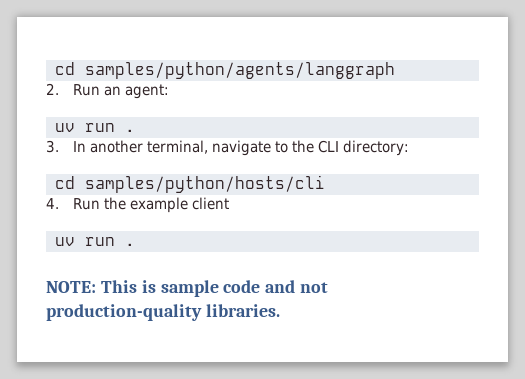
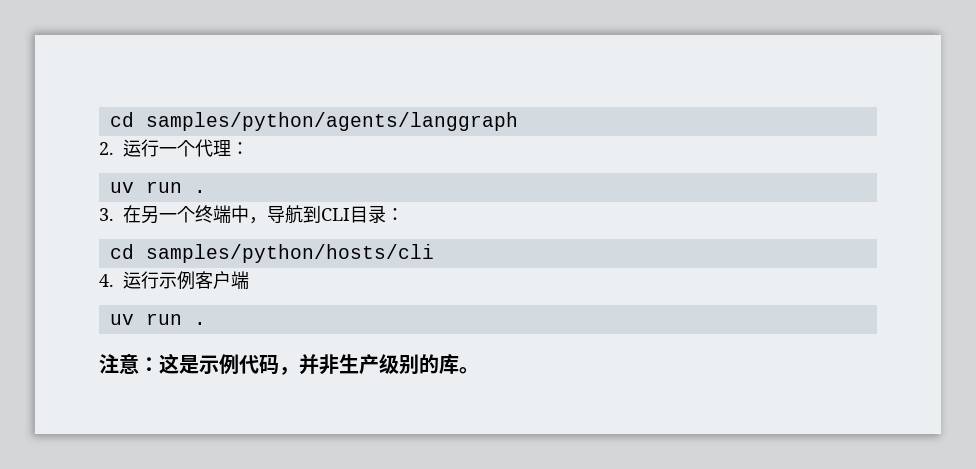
[73,84,170,99] Run an agent: -> [123,139,249,157] 运行一个代理：
[73,140,410,156] In another terminal, navigate to the CLI directory: -> [123,205,404,224] 在另一个终端中，导航到CLI目录：
[73,197,230,213] [55,237,135,246] [46,280,329,297] [46,304,280,321] Run the example client // uv run . // NOTE: This is sample code and not production-quality libraries. -> [123,271,249,290] [109,313,206,325] [99,353,479,375] 运行示例客户端 // uv run . // 注意：这是示例代码，并非生产级别的库。

